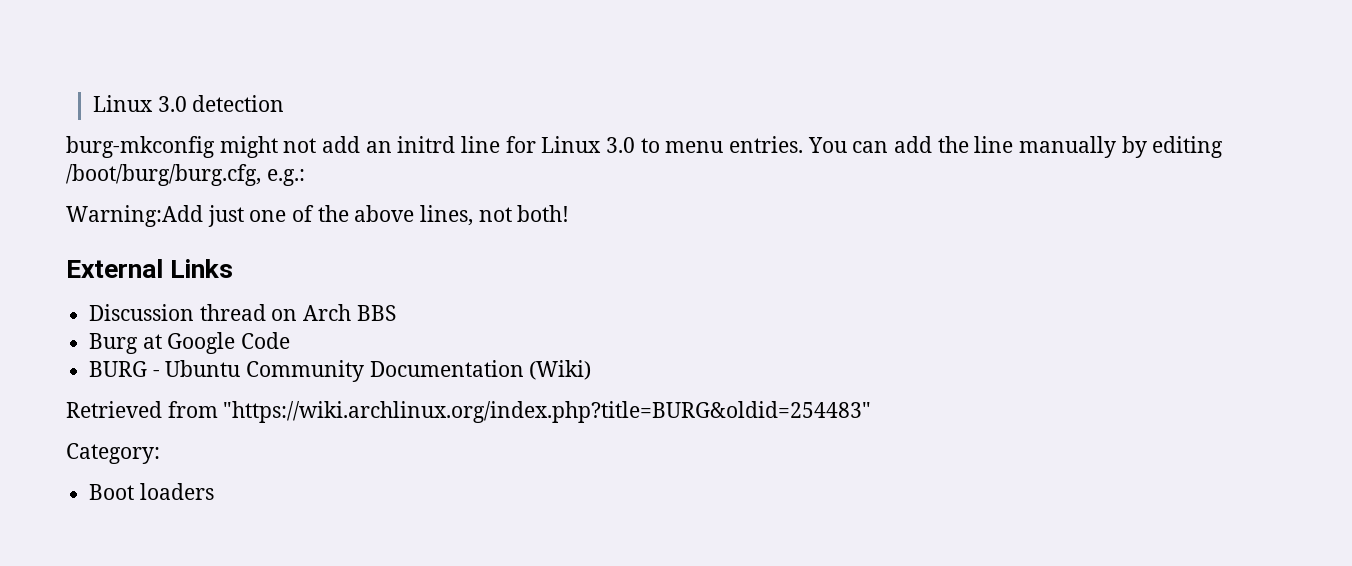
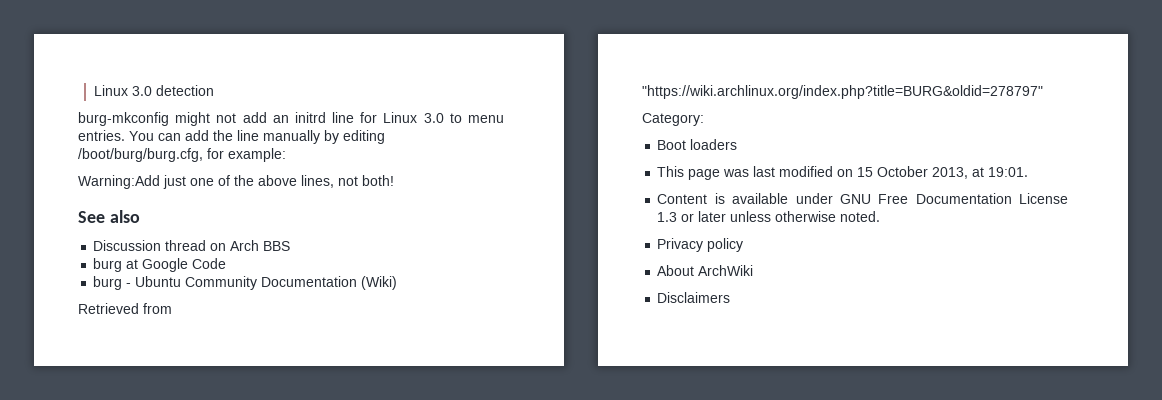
[266,169,305,186] e.g.: -> [207,148,286,162] for example:
[66,259,234,278] External Links -> [78,210,140,223] See also
[89,333,139,354] Burg -> [93,258,123,272] burg
[89,361,148,377] BURG -> [93,276,123,290] burg
[223,401,872,423] "https://wiki.archlinux.org/index.php?title=BURG&oldid=254483" -> [642,85,1043,99] "https://wiki.archlinux.org/index.php?title=BURG&oldid=278797"
(214, 491) none -> [657,166,1029,180] [657,193,1068,204] [657,211,881,222] [657,238,744,252] [657,265,754,276] [657,292,731,303] // This page was last modified on 15 October 2013, at 19:01. // Content is available under GNU Free Documentation License 1.3 or later unless otherwise noted. // Privacy policy // About ArchWiki // Disclaimers

